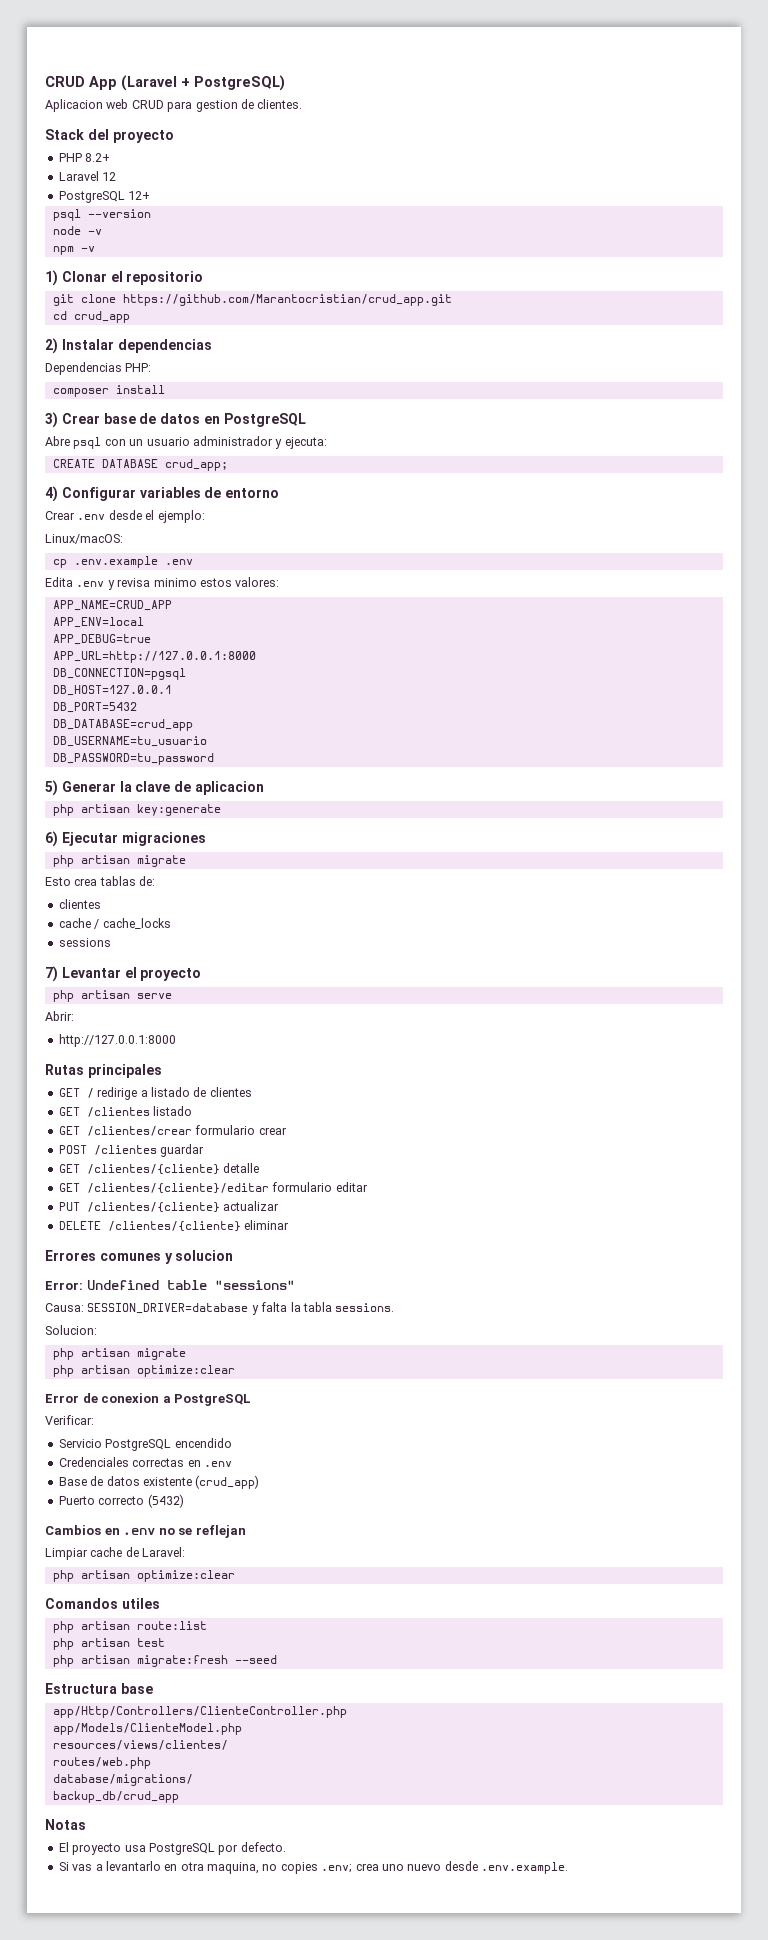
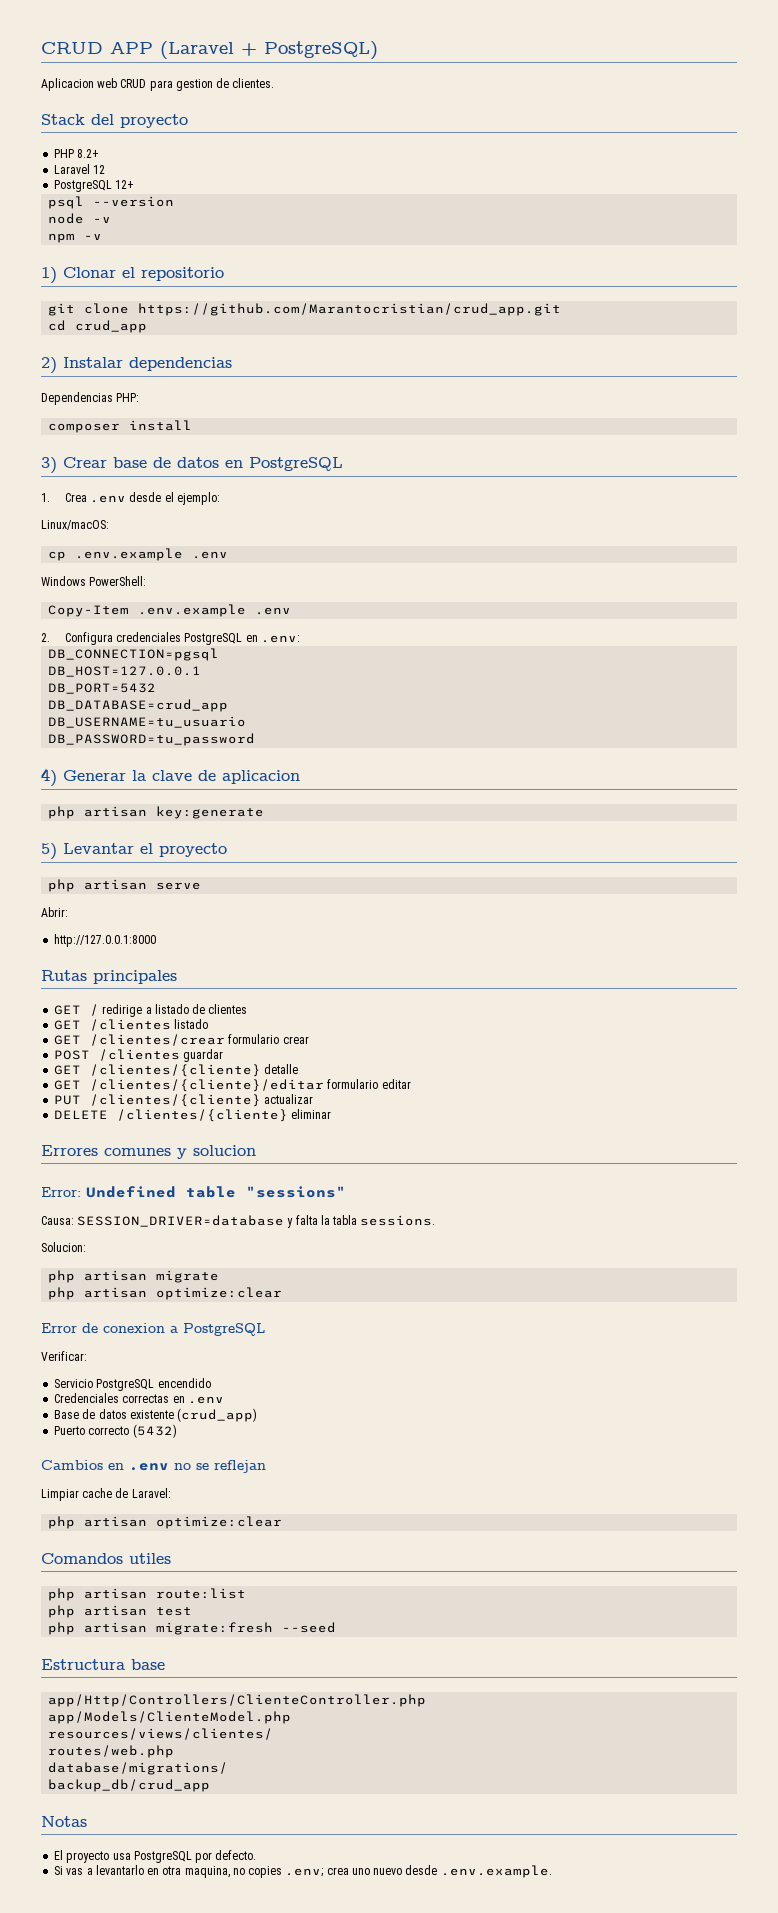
[45,76,117,90] CRUD App -> [41,42,153,54] CRUD APP
[45,436,327,449] [52,459,228,471] [45,486,280,502] [45,511,75,520] Abre psql con un usuario administrador y ejecuta: // CREATE DATABASE crud_app; // 4) Configurar variables de entorno // Crear -> [41,493,87,502] 1. Crea
[45,577,280,590] [52,600,172,611] [52,617,144,628] [52,634,151,645] [52,651,256,663] Edita .env y revisa minimo estos valores: // APP_NAME=CRUD_APP // APP_ENV=local // APP_DEBUG=true // APP_URL=http://127.0.0.1:8000 -> [41,576,147,586] [48,604,292,617] [41,632,300,645] Windows PowerShell: // Copy-Item .env.example .env // 2. Configura credenciales PostgreSQL en .env:
[45,780,58,796] 5) -> [41,768,57,787] 4)
[45,831,206,847] [52,855,186,867] [45,876,156,886] [58,899,101,909] [58,918,171,929] [58,938,111,947] [45,966,58,982] 6) Ejecutar migraciones // php artisan migrate // Esto crea tablas de: // clientes // cache / cache_locks // sessions // 7) -> [41,843,57,860] 5)

